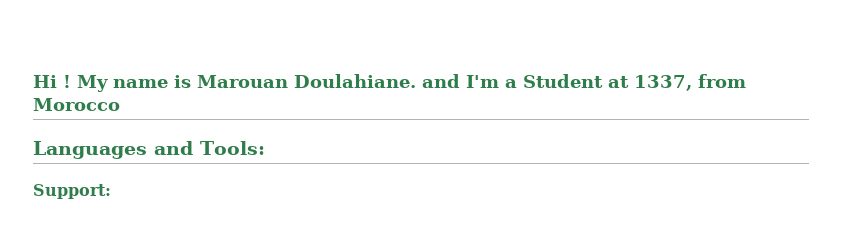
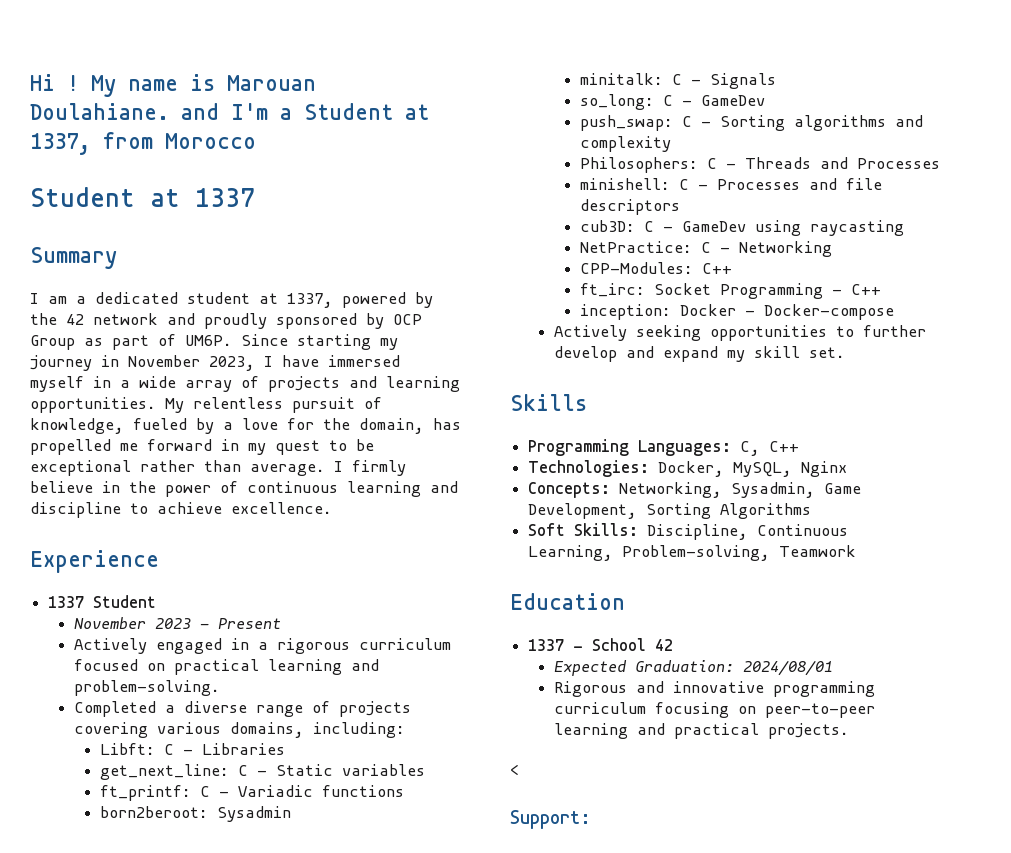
[33,141,265,159] Languages and Tools: -> [30,187,255,207] [30,247,117,269] [30,292,433,308] [30,313,422,329] [30,334,398,350] [30,355,400,371] [30,376,460,392] [30,397,382,413] [30,418,461,434] [30,439,374,455] [30,460,406,476] [30,481,458,497] [30,502,332,518] [30,550,159,573] [48,595,157,608] [74,617,282,629] [74,638,452,654] [74,659,380,675] [74,680,221,696] [74,701,412,717] [74,722,406,738] [99,743,285,755] [99,764,425,780] [99,785,404,801] [99,806,291,822] [579,73,776,89] [579,94,765,110] [579,115,923,131] [579,136,671,152] [579,157,940,173] [579,178,882,190] [579,199,680,215] [579,220,904,236] [579,241,832,257] [579,262,732,274] [579,283,881,299] [579,304,894,320] [554,325,927,341] [554,346,846,362] [510,394,587,411] [528,439,800,456] [528,460,848,477] [528,482,862,498] [528,503,812,519] [528,523,849,540] [528,545,857,561] [510,593,625,610] [528,638,674,651] [554,660,834,676] [554,681,876,697] [554,702,876,718] [554,723,850,739] [510,764,519,775] Student at 1337 // Summary // I am a dedicated student at 1337, powered by the 42 network and proudly sponsored by OCP Group as part of UM6P. Since starting my journey in November 2023, I have immersed myself in a wide array of projects and learning opportunities. My relentless pursuit of knowledge, fueled by a love for the domain, has propelled me forward in my quest to be exceptional rather than average. I firmly believe in the power of continuous learning and discipline to achieve excellence. // Experience // 1337 Student // November 2023 - Present // Actively engaged in a rigorous curriculum focused on practical learning and problem-solving. // Completed a diverse range of projects covering various domains, including: // Libft: C - Libraries // get_next_line: C - Static variables // ft_printf: C - Variadic functions // born2beroot: Sysadmin // minitalk: C - Signals // so_long: C - GameDev // push_swap: C - Sorting algorithms and complexity // Philosophers: C - Threads and Processes // minishell: C - Processes and file descriptors // cub3D: C - GameDev using raycasting // NetPractice: C - Networking // CPP-Modules: C++ // ft_irc: Socket Programming - C++ // inception: Docker - Docker-compose // Actively seeking opportunities to further develop and expand my skill set. // Skills // Programming Languages: C, C++ // Technologies: Docker, MySQL, Nginx // Concepts: Networking, Sysadmin, Game Development, Sorting Algorithms // Soft Skills: Discipline, Continuous Learning, Problem-solving, Teamwork // Education // 1337 - School 42 // Expected Graduation: 2024/08/01 // Rigorous and innovative programming curriculum focusing on peer-to-peer learning and practical projects. // <

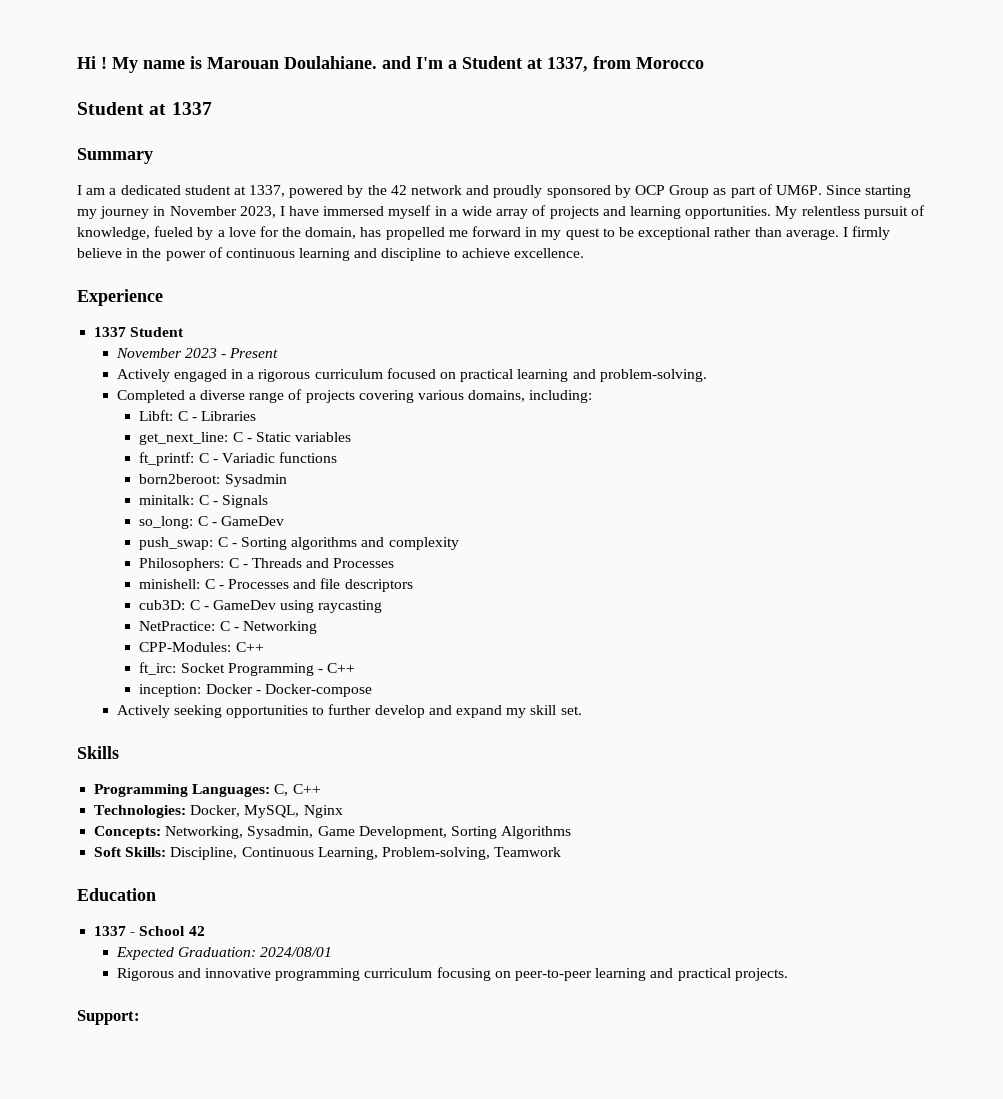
[510,764,519,775] // < -> (788, 974) none

